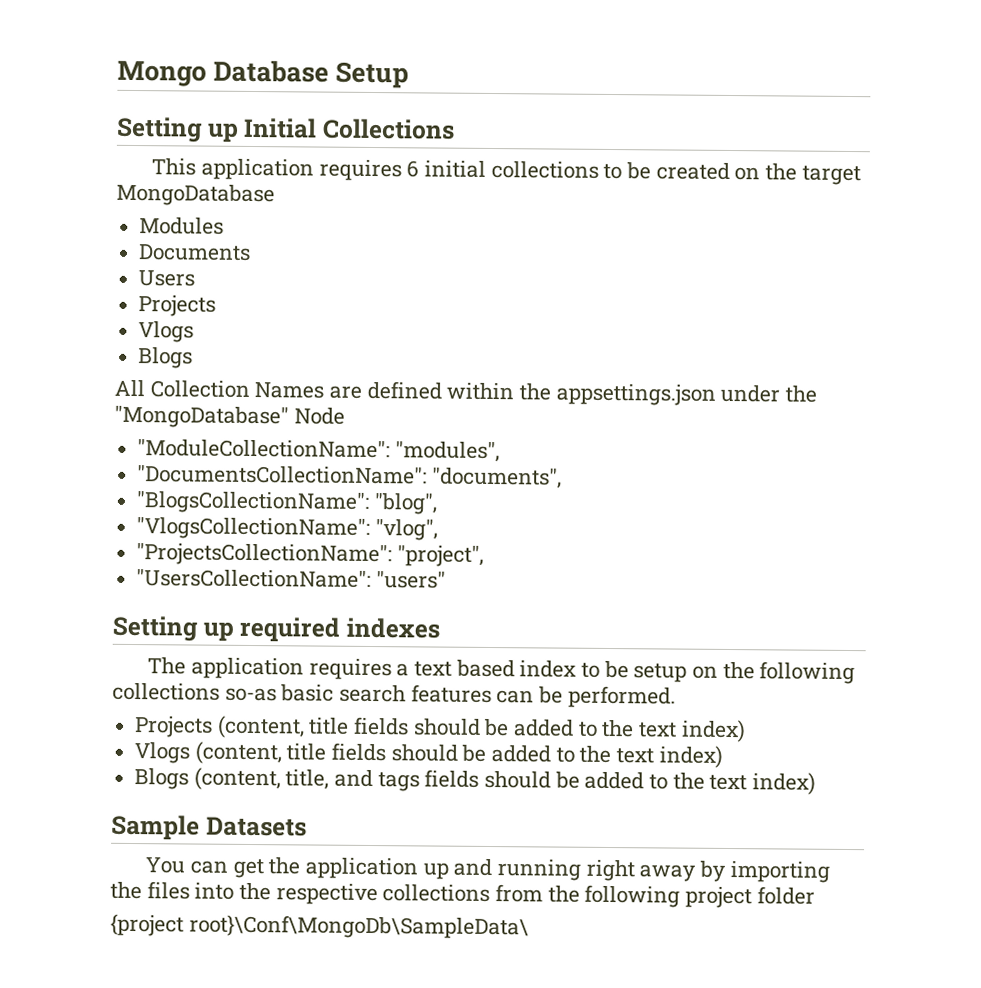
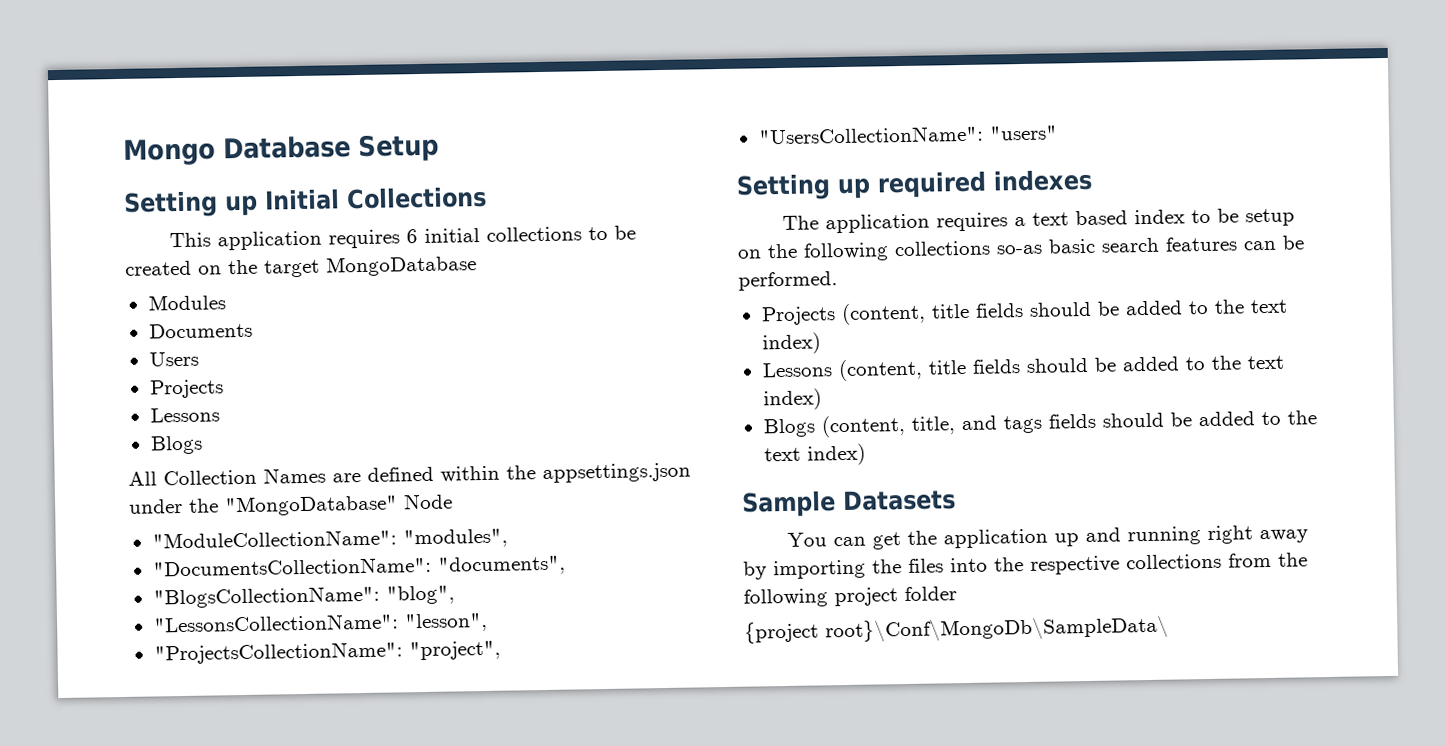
[138,321,195,343] Vlogs -> [149,407,220,423] Lessons
[136,517,438,541] "VlogsCollectionName": "vlog", -> [152,612,488,633] "LessonsCollectionName": "lesson",
[134,742,191,764] Vlogs -> [761,362,833,378] Lessons

